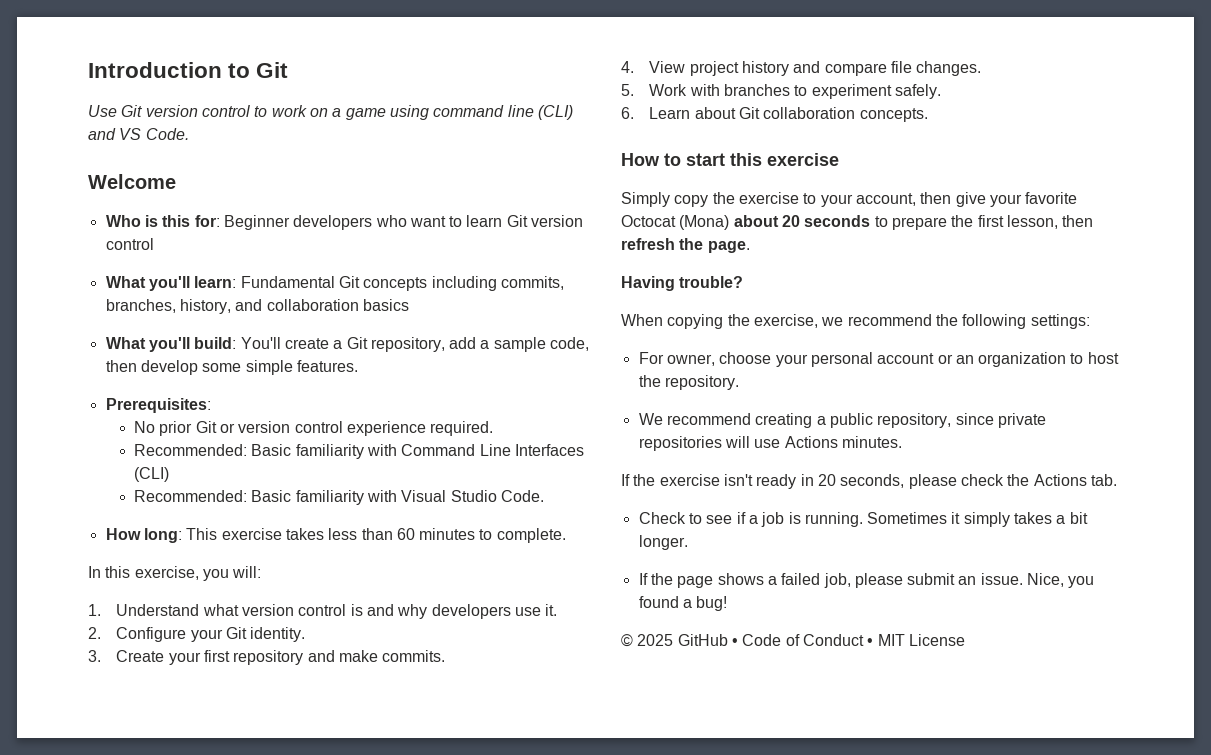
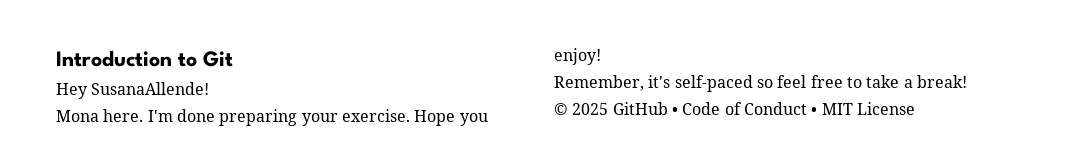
[88,105,573,120] [88,128,189,140] [88,174,176,189] [105,215,584,230] [105,238,154,250] [105,276,564,291] [105,299,409,314] [105,337,590,352] [105,360,358,375] [105,398,211,413] [133,421,494,436] [133,444,584,459] [133,467,169,482] [133,490,544,505] [105,528,566,543] [88,566,262,581] [88,604,558,619] [88,627,306,642] [88,650,446,665] [621,61,982,76] [621,84,941,99] [621,107,928,122] [621,153,839,166] [621,192,1078,207] [621,215,1094,230] [621,238,750,253] [621,276,744,291] [621,314,1090,329] [638,352,1119,367] [638,375,739,390] [638,413,1046,428] [638,436,902,451] [621,474,1117,489] [638,512,1088,527] [638,535,688,550] [638,573,1095,588] [638,596,728,611] Use Git version control to work on a game using command line (CLI) and VS Code. // Welcome // Who is this for: Beginner developers who want to learn Git version control // What you'll learn: Fundamental Git concepts including commits, branches, history, and collaboration basics // What you'll build: You'll create a Git repository, add a sample code, then develop some simple features. // Prerequisites: // No prior Git or version control experience required. // Recommended: Basic familiarity with Command Line Interfaces (CLI) // Recommended: Basic familiarity with Visual Studio Code. // How long: This exercise takes less than 60 minutes to complete. // In this exercise, you will: // 1. Understand what version control is and why developers use it. // 2. Configure your Git identity. // 3. Create your first repository and make commits. // 4. View project history and compare file changes. // 5. Work with branches to experiment safely. // 6. Learn about Git collaboration concepts. // How to start this exercise // Simply copy the exercise to your account, then give your favorite Octocat (Mona) about 20 seconds to prepare the first lesson, then refresh the page. // Having trouble? // When copying the exercise, we recommend the following settings: // For owner, choose your personal account or an organization to host the repository. // We recommend creating a public repository, since private repositories will use Actions minutes. // If the exercise isn't ready in 20 seconds, please check the Actions tab. // Check to see if a job is running. Sometimes it simply takes a bit longer. // If the page shows a failed job, please submit an issue. Nice, you found a bug! -> [56,82,210,99] [56,109,488,126] [554,48,601,65] [554,75,967,92] Hey SusanaAllende! // Mona here. I'm done preparing your exercise. Hope you enjoy! // Remember, it's self-paced so feel free to take a break!

